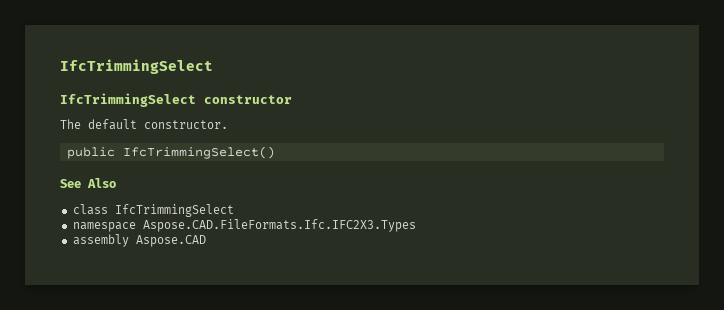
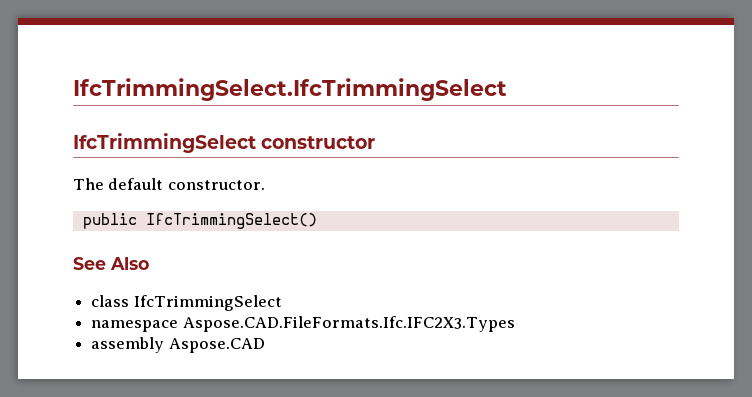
[60,59,213,74] IfcTrimmingSelect -> [73,78,507,101] IfcTrimmingSelect.IfcTrimmingSelect

